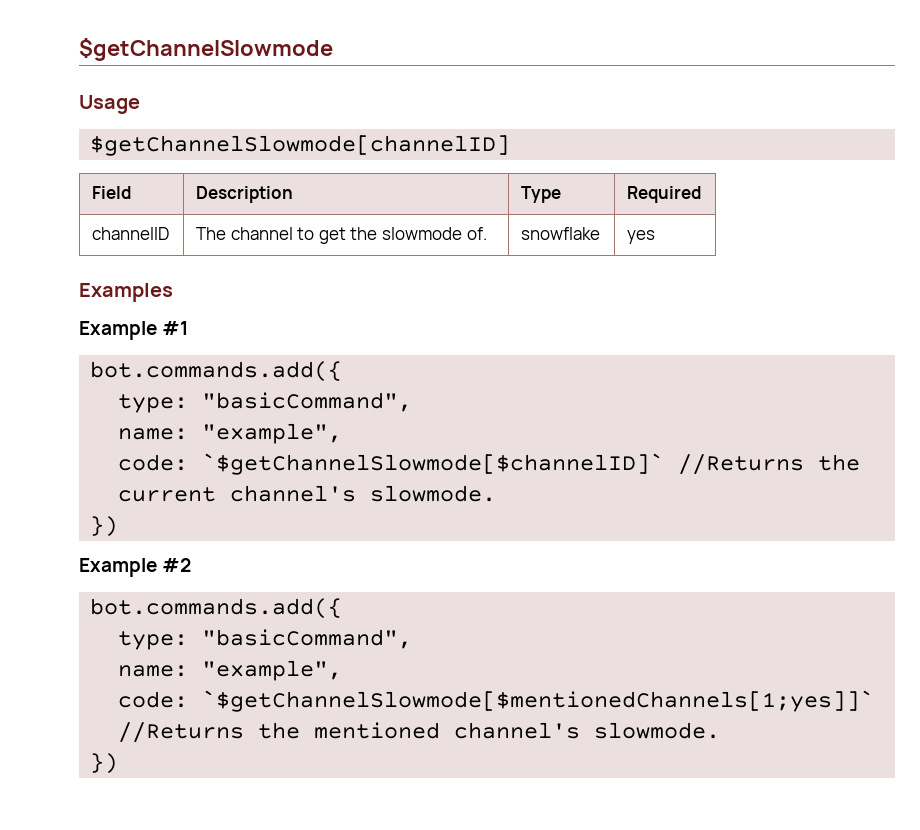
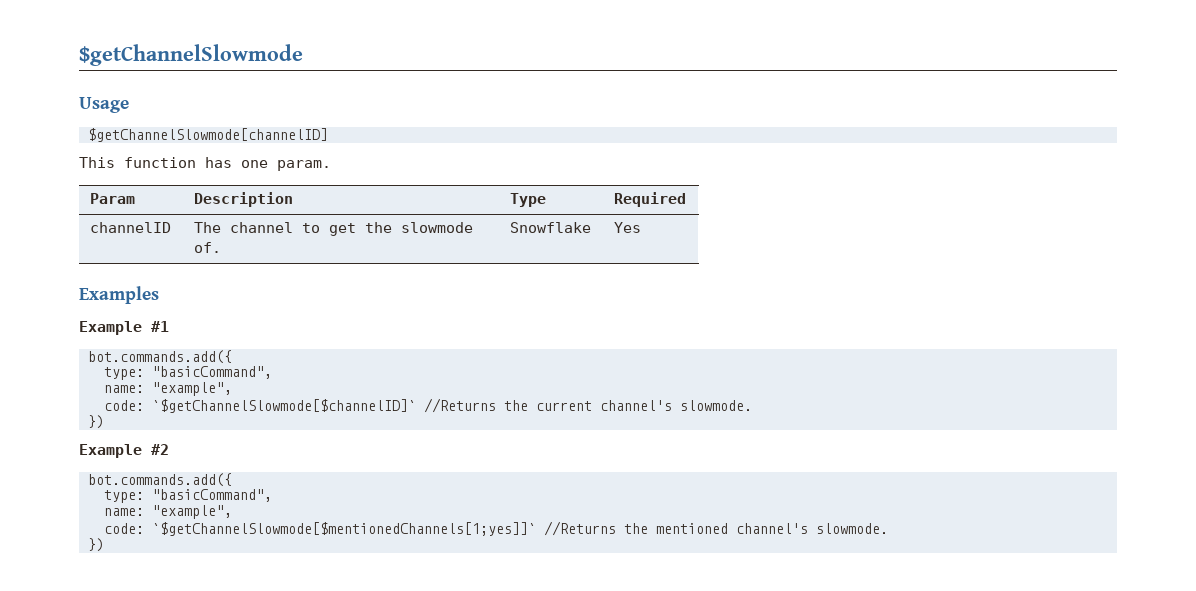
[92,186,132,199] // Field -> [79,157,331,171] [90,193,136,204] // This function has one param. // Param
[521,227,601,240] [627,230,656,244] snowflake | yes -> [510,222,592,233] [614,222,642,233] Snowflake | Yes

